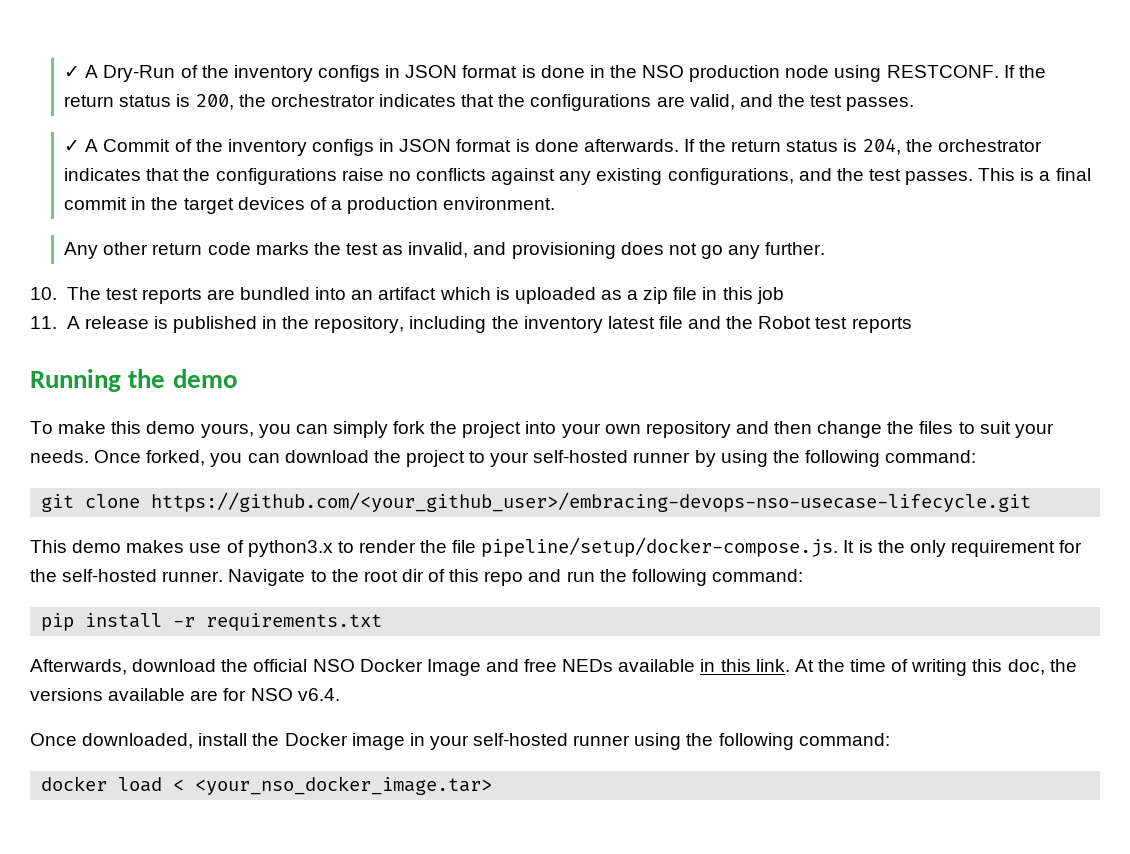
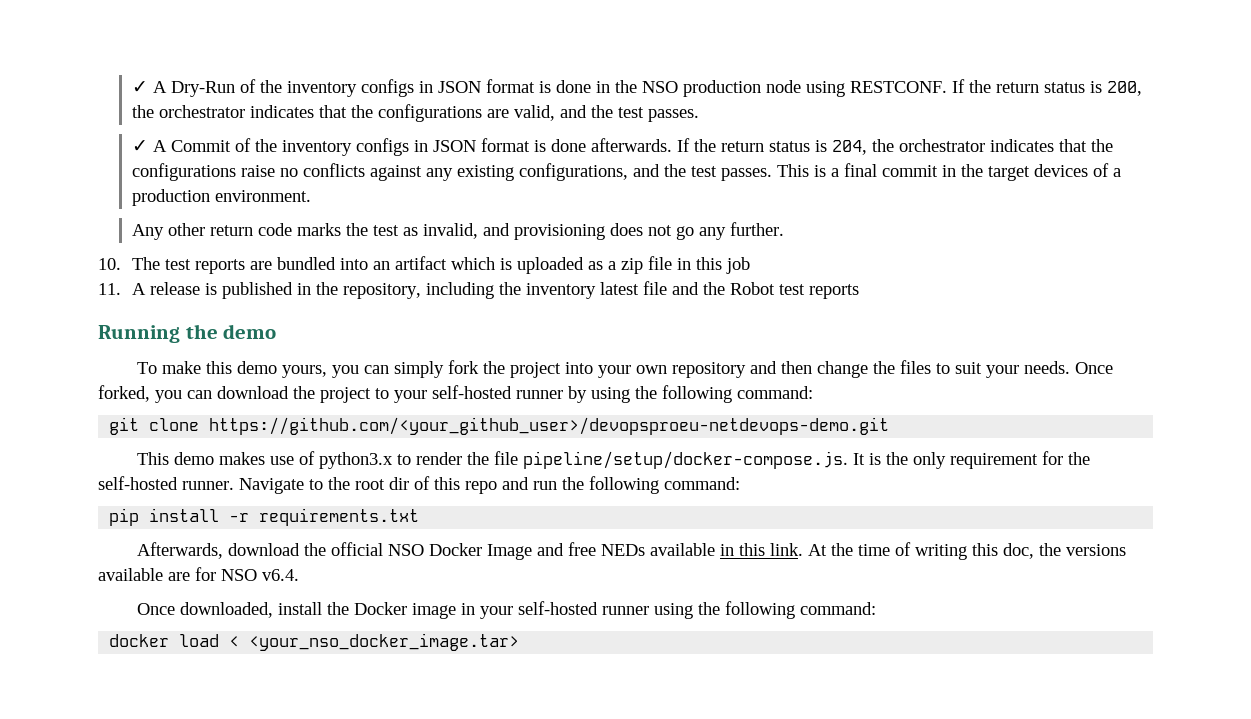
[151,492,1032,512] https://github.com/<your_github_user>/embracing-devops-nso-usecase-lifecycle.git -> [209,417,890,435] https://github.com/<your_github_user>/devopsproeu-netdevops-demo.git

